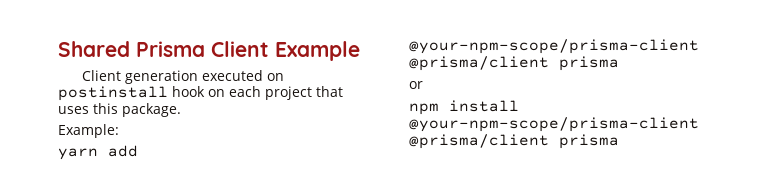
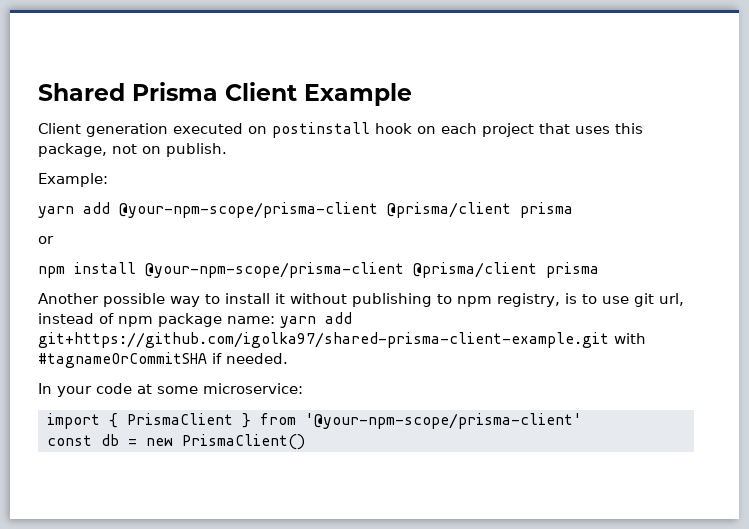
[122,103,181,117] package. -> [38,143,227,157] package, not on publish.
(619, 141) none -> [38,293,684,307] [38,312,352,328] [38,332,646,348] [38,352,288,368] [38,383,303,397] [46,413,582,429] [46,434,305,450] // Another possible way to install it without publishing to npm registry, is to use git url, instead of npm package name: yarn add git+https://github.com/igolka97/shared-prisma-client-example.git with #tagnameOrCommitSHA if needed. // In your code at some microservice: // import { PrismaClient } from '@your-npm-scope/prisma-client' // const db = new PrismaClient()

